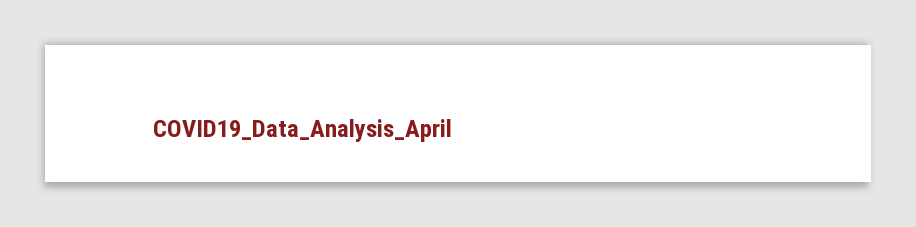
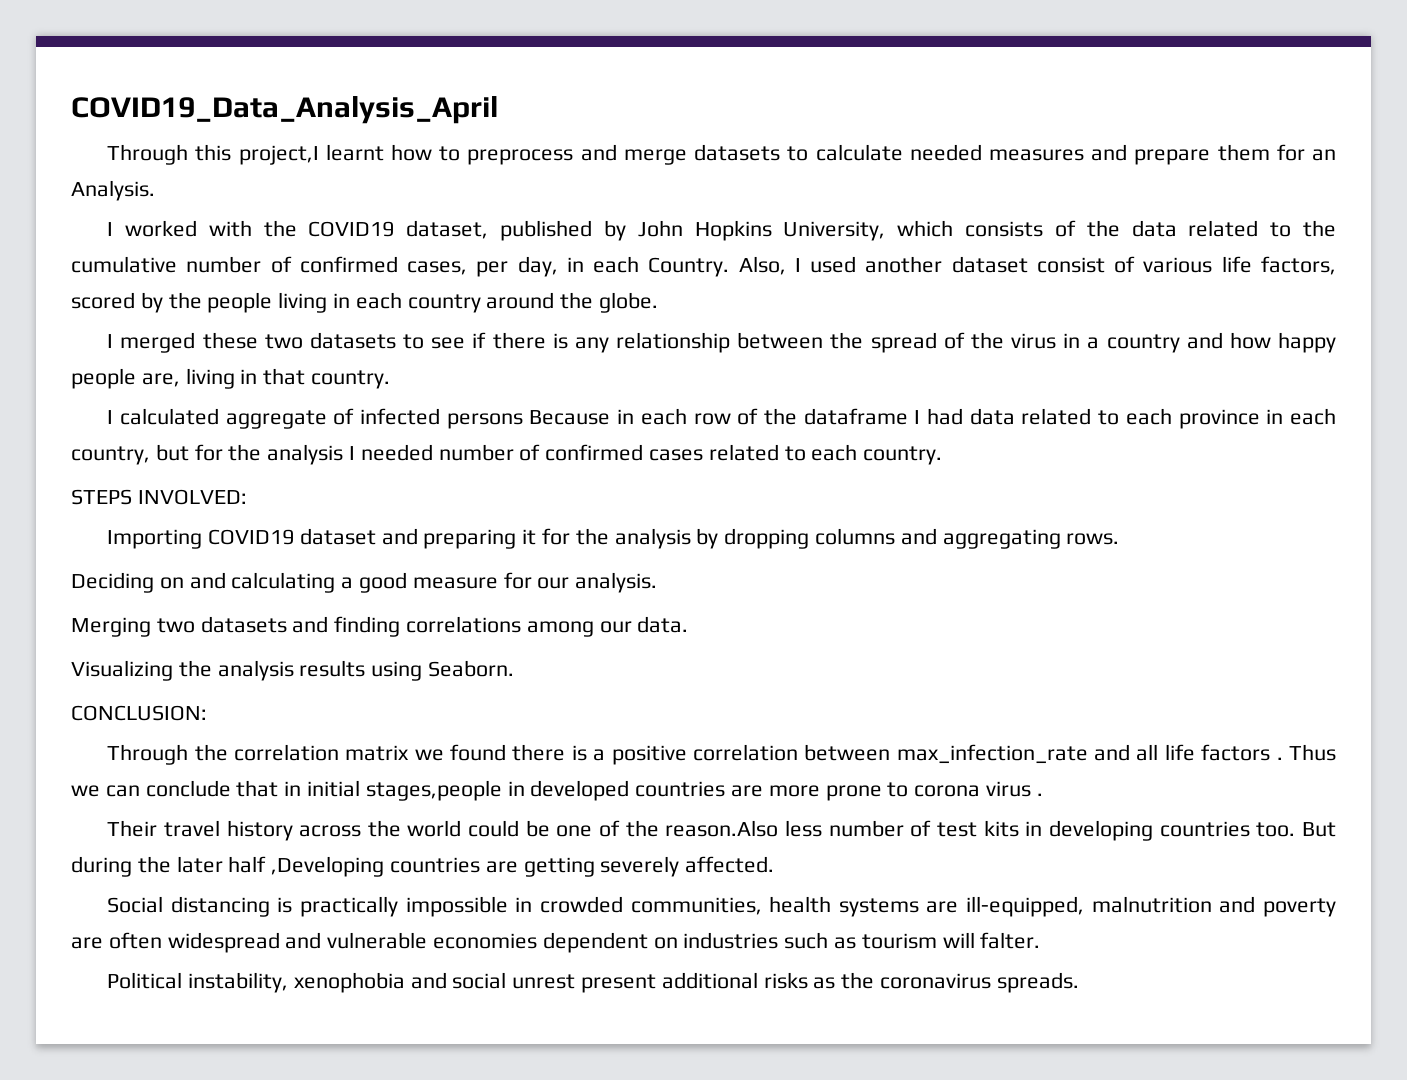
(452, 130) none -> [107,144,1336,165] [71,180,155,201] [107,220,1336,241] [71,256,1337,277] [71,292,659,313] [107,332,1337,353] [71,368,391,389] [107,408,1337,429] [71,444,943,465] [71,489,247,505] [107,528,1120,549] [71,572,658,593] [71,616,689,637] [71,660,515,681] [71,705,207,721] [107,744,1337,765] [71,780,1043,801] [107,820,1337,841] [71,856,775,877] [107,896,1337,917] [71,932,1041,953] [107,972,1079,993] // Through this project,I learnt how to preprocess and merge datasets to calculate needed measures and prepare them for an Analysis. // I worked with the COVID19 dataset, published by John Hopkins University, which consists of the data related to the cumulative number of confirmed cases, per day, in each Country. Also, I used another dataset consist of various life factors, scored by the people living in each country around the globe. // I merged these two datasets to see if there is any relationship between the spread of the virus in a country and how happy people are, living in that country. // I calculated aggregate of infected persons Because in each row of the dataframe I had data related to each province in each country, but for the analysis I needed number of confirmed cases related to each country. // STEPS INVOLVED: // Importing COVID19 dataset and preparing it for the analysis by dropping columns and aggregating rows. // Deciding on and calculating a good measure for our analysis. // Merging two datasets and finding correlations among our data. // Visualizing the analysis results using Seaborn. // CONCLUSION: // Through the correlation matrix we found there is a positive correlation between max_infection_rate and all life factors . Thus we can conclude that in initial stages,people in developed countries are more prone to corona virus . // Their travel history across the world could be one of the reason.Also less number of test kits in developing countries too. But during the later half ,Developing countries are getting severely affected. // Social distancing is practically impossible in crowded communities, health systems are ill-equipped, malnutrition and poverty are often widespread and vulnerable economies dependent on industries such as tourism will falter. // Political instability, xenophobia and social unrest present additional risks as the coronavirus spreads.

